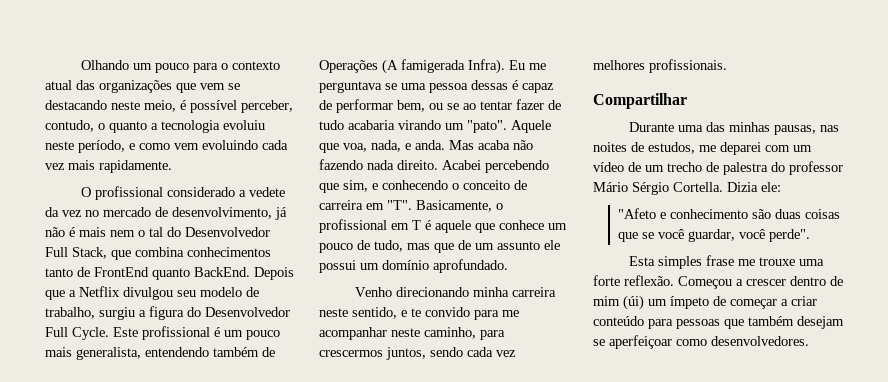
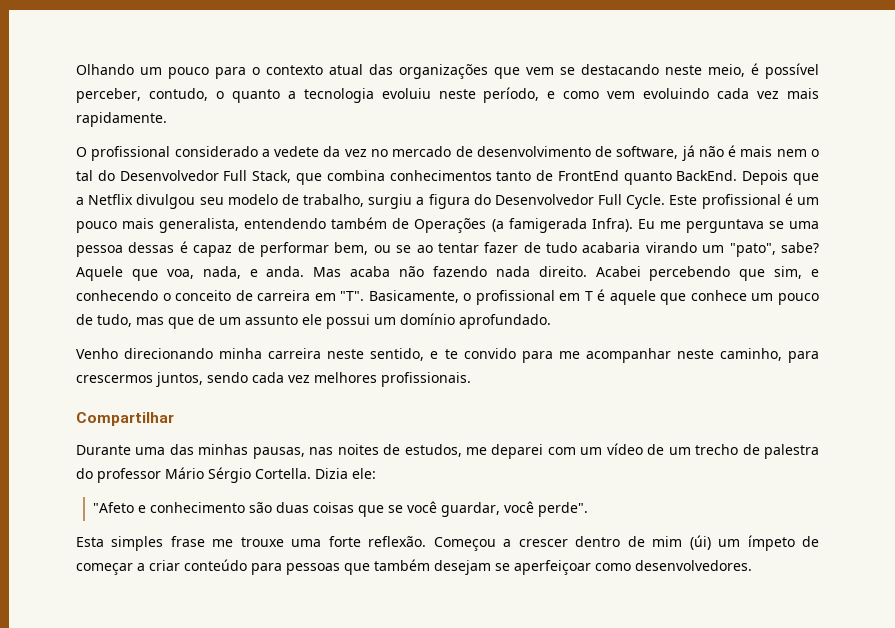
[172,207,272,219] desenvolvimento, -> [476,146,679,159] desenvolvimento de software,
[382,59,398,74] (A -> [491,219,504,232] (a
[467,120,507,133] "pato". -> [729,242,820,257] "pato", sabe?

